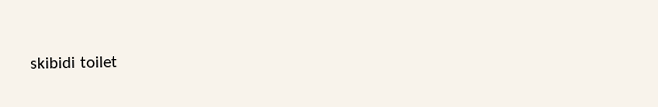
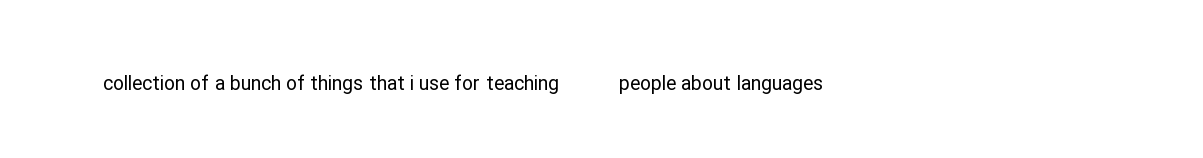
[30,56,118,69] skibidi toilet -> [103,74,823,94] collection of a bunch of things that i use for teaching people about languages

